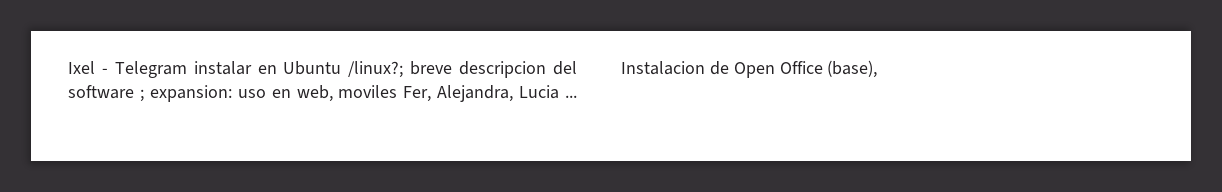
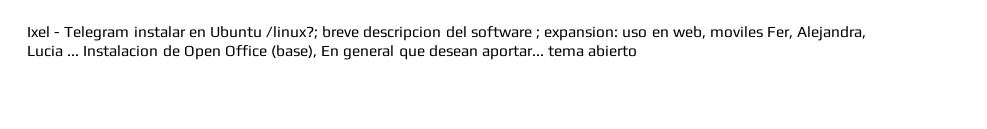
(878, 69) none -> [321,45,638,60] En general que desean aportar... tema abierto

